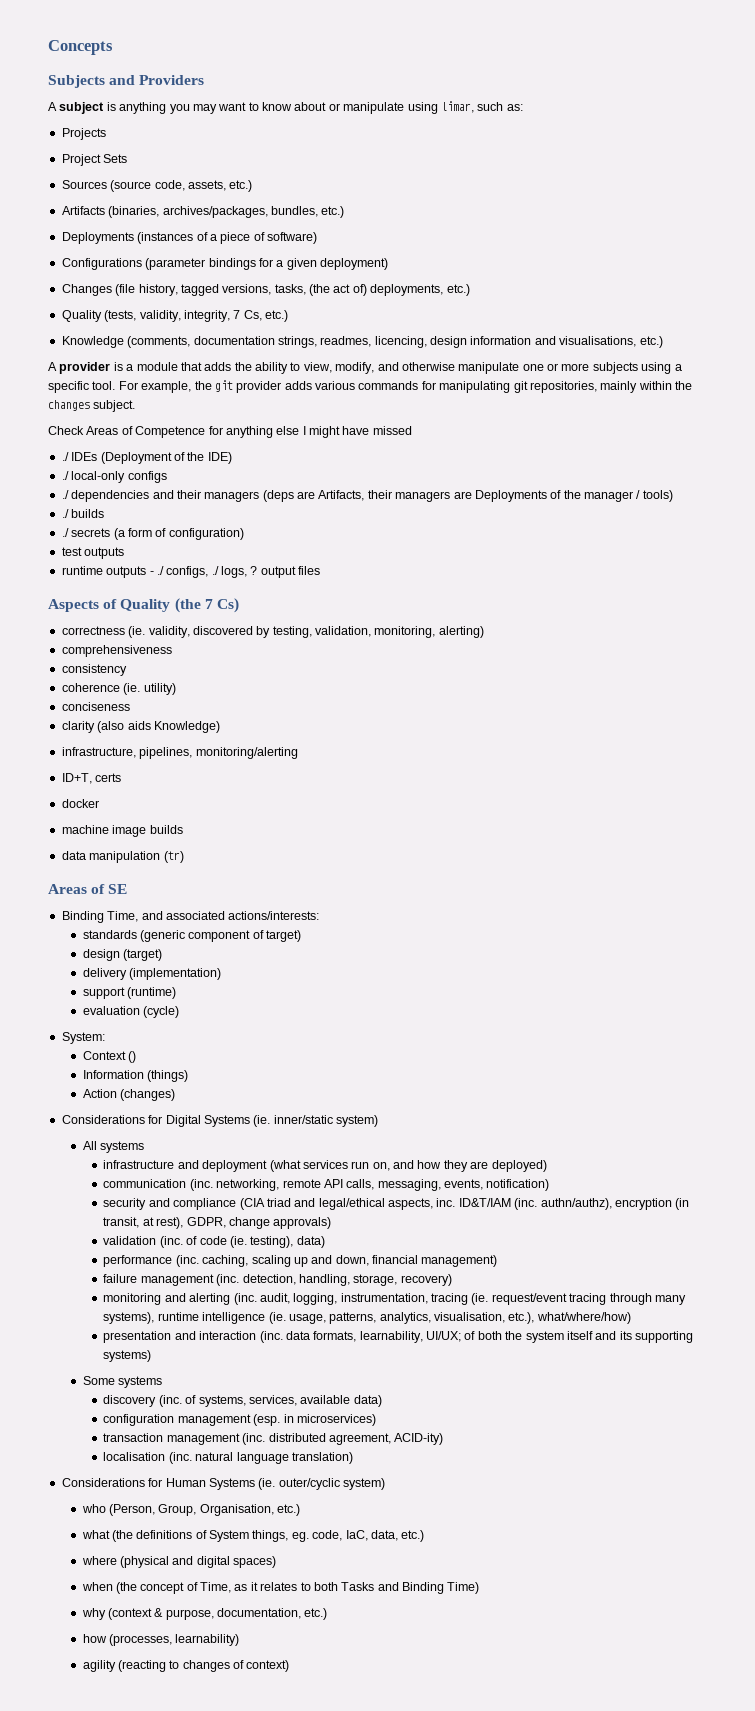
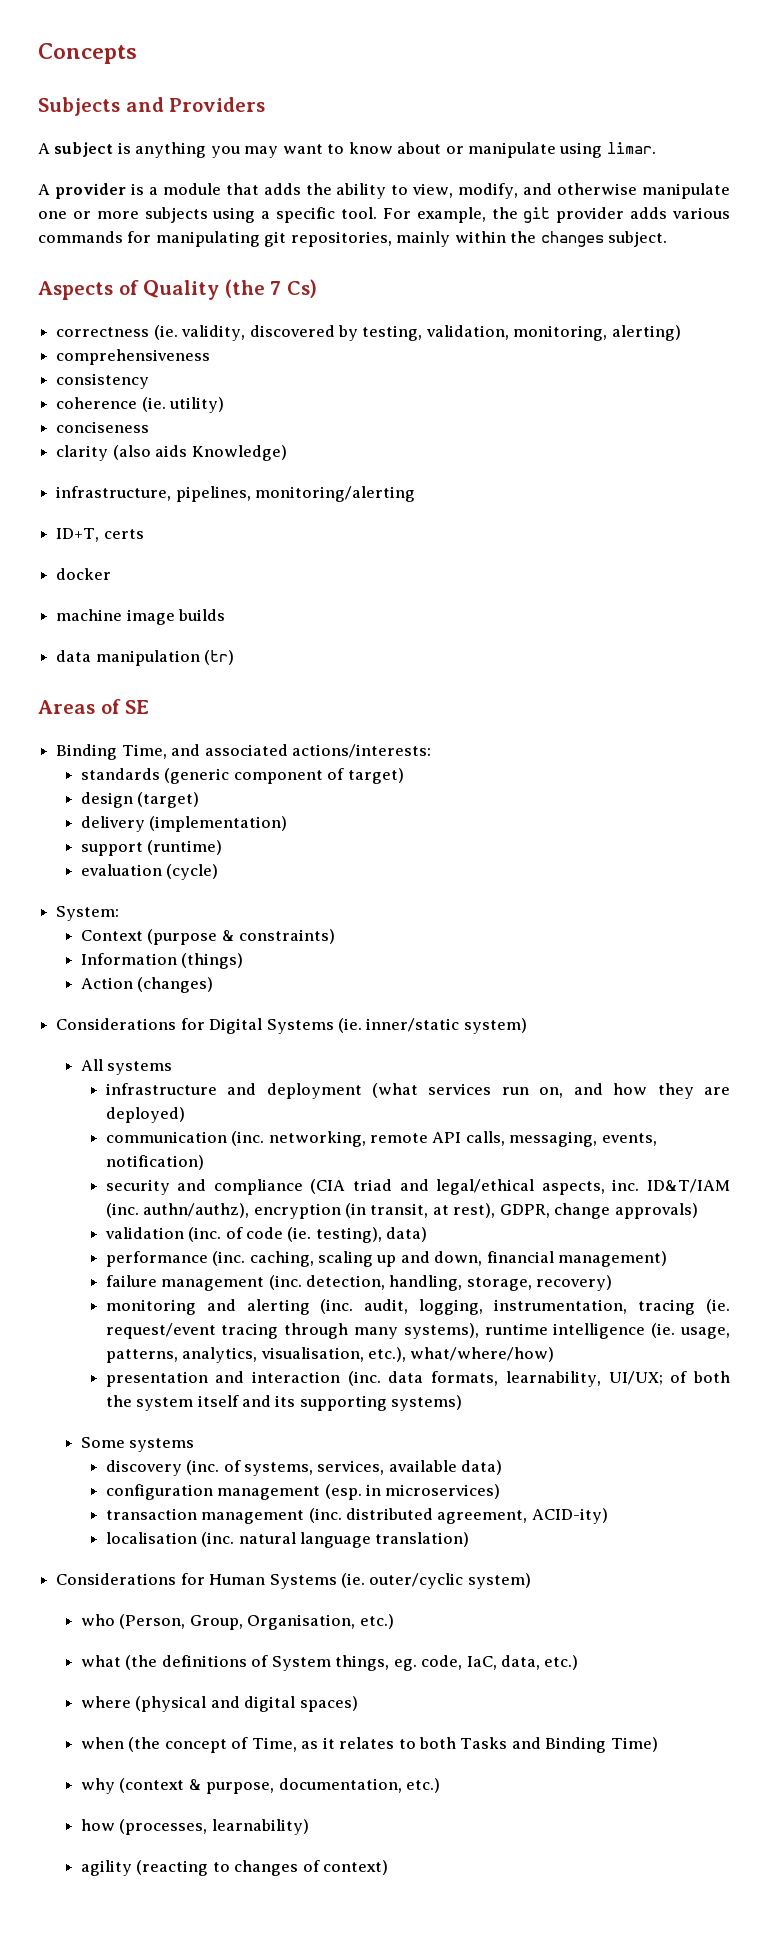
[440,101,523,113] [61,128,106,140] [61,154,128,166] [61,180,253,192] [61,206,345,218] [61,232,317,244] [61,258,388,270] [61,284,470,296] [61,310,288,322] [61,336,663,348] limar, such as: // Projects // Project Sets // Sources (source code, assets, etc.) // Artifacts (binaries, archives/packages, bundles, etc.) // Deployments (instances of a piece of software) // Configurations (parameter bindings for a given deployment) // Changes (file history, tagged versions, tasks, (the act of) deployments, etc.) // Quality (tests, validity, integrity, 7 Cs, etc.) // Knowledge (comments, documentation strings, readmes, licencing, design information and visualisations, etc.) -> [606,142,656,154] limar.
[48,426,412,438] [61,452,232,464] [61,471,167,483] [61,490,673,502] [61,509,105,518] [61,528,244,540] [61,547,125,559] [61,566,321,578] // Check Areas of Competence for anything else I might have missed // ./ IDEs (Deployment of the IDE) // ./ local-only configs // ./ dependencies and their managers (deps are Artifacts, their managers are Deployments of the manager / tools) // ./ builds // ./ secrets (a form of configuration) // test outputs // runtime outputs - ./ configs, ./ logs, ? output files -> (668, 239) none
[127,1051,136,1063] () -> [147,929,336,945] (purpose & constraints)

